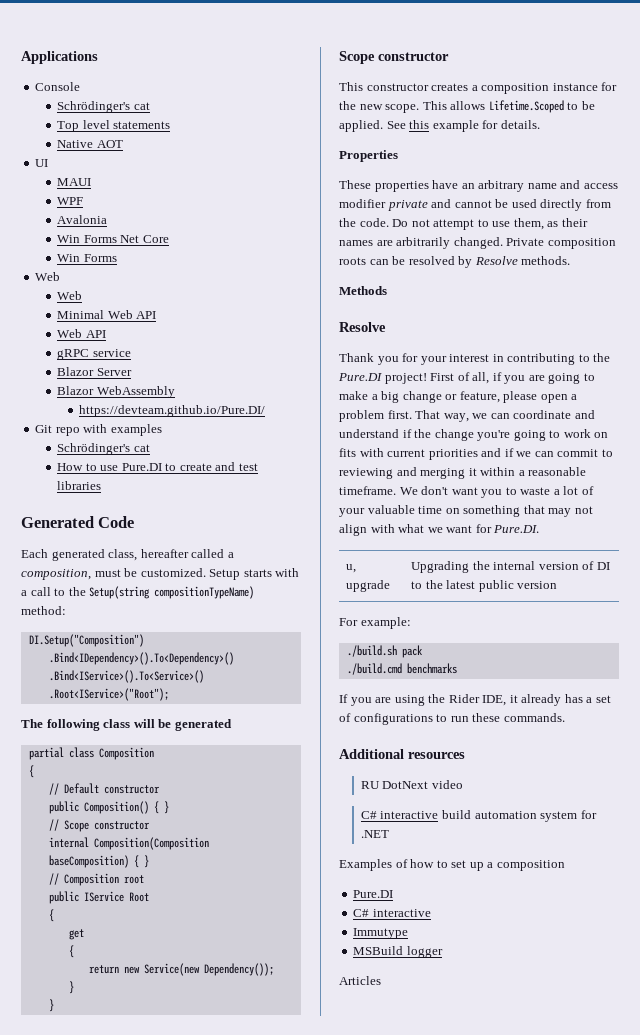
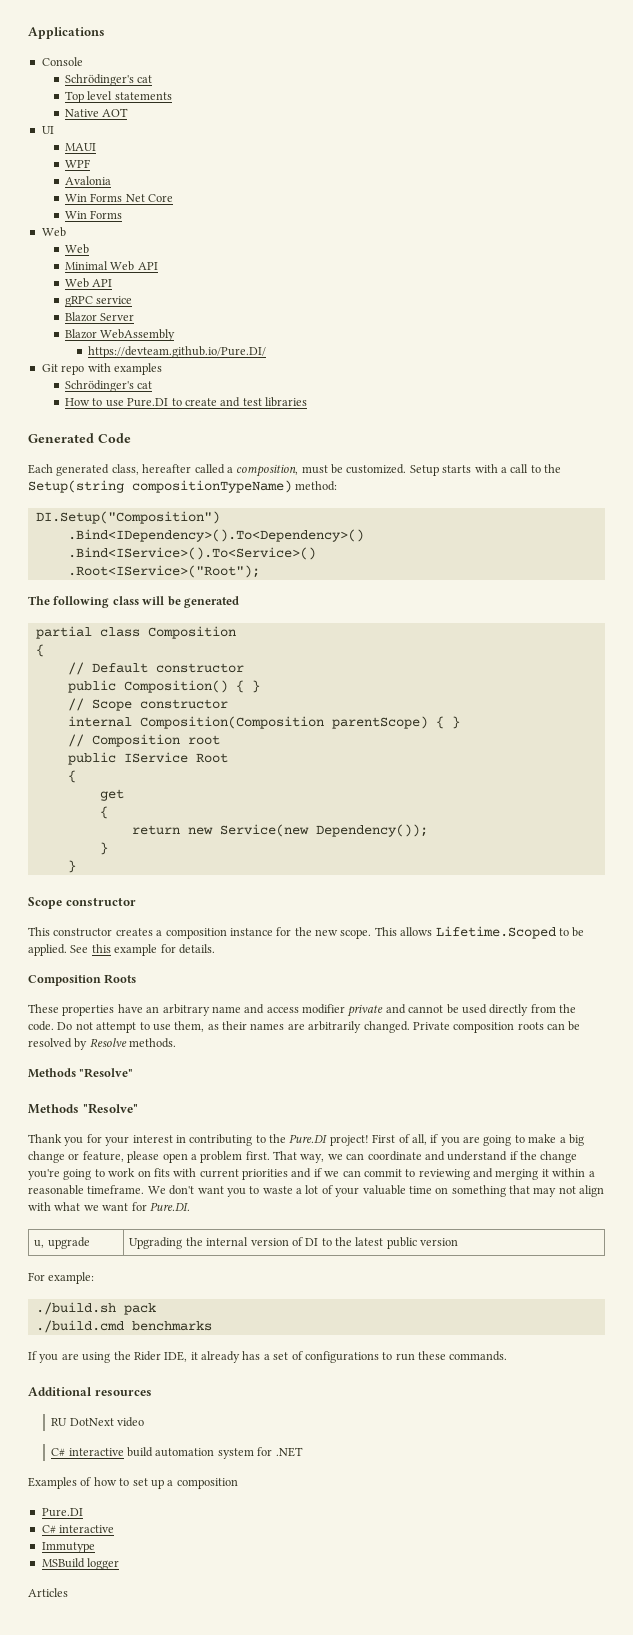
[48,855,129,868] baseComposition) -> [331,716,428,729] parentScope)
[339,150,398,162] Properties -> [28,974,137,986] Composition Roots
[339,322,386,332] // Resolve -> [79,1068,134,1078] [28,1103,138,1114] "Resolve" // Methods "Resolve"

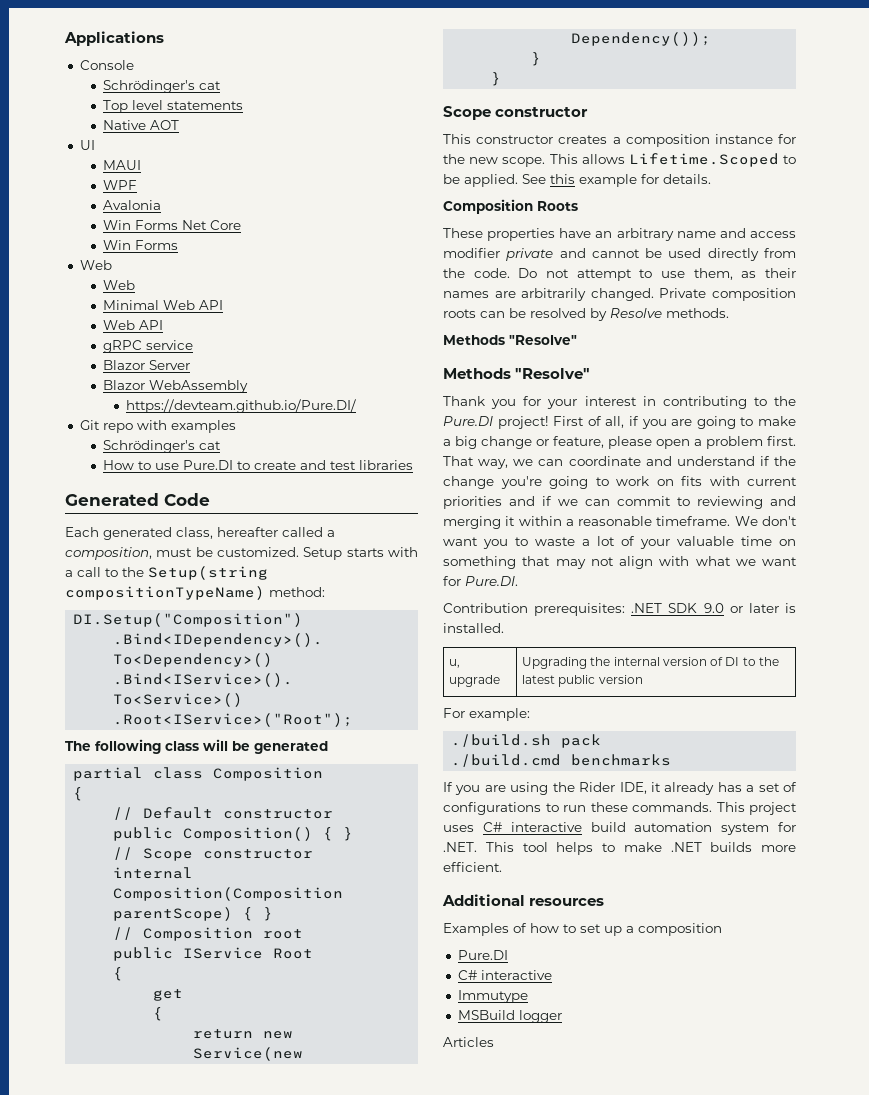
(190, 1206) none -> [443,603,796,616] [443,623,504,633] // Contribution prerequisites: .NET SDK 9.0 or later is installed.
[28,1387,152,1396] [51,1417,145,1427] // Additional resources // RU DotNext video // -> [716,802,797,815] [443,825,474,832] This project uses
[275,1447,303,1457] .NET -> [443,842,796,855] [443,862,502,872] [442,894,605,906] .NET. This tool helps to make .NET builds more efficient. // Additional resources

